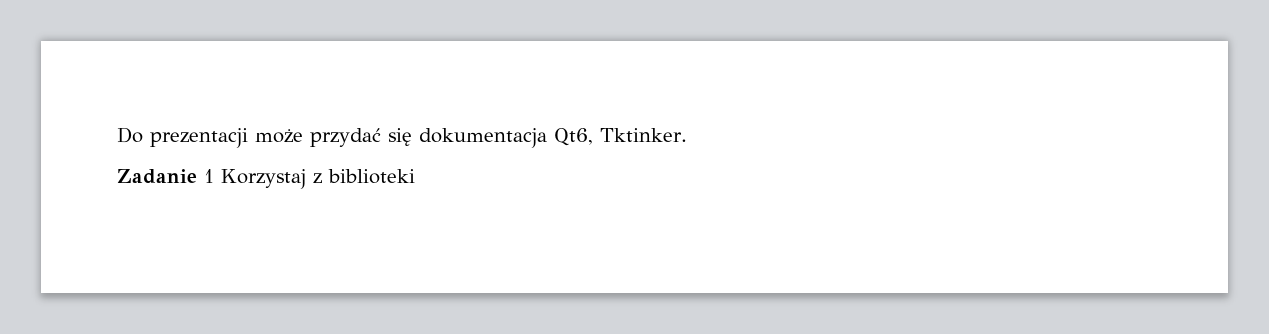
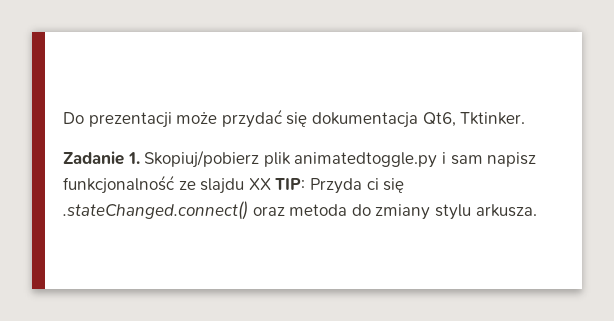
[204,169,415,189] 1 Korzystaj z biblioteki -> [127,150,537,168] [63,175,405,194] [63,201,537,220] 1. Skopiuj/pobierz plik animatedtoggle.py i sam napisz funkcjonalność ze slajdu XX TIP: Przyda ci się .stateChanged.connect() oraz metoda do zmiany stylu arkusza.

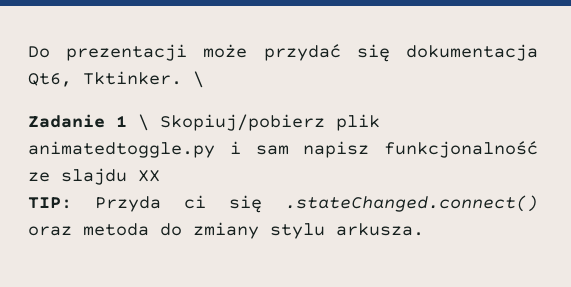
(526, 118) none -> [193,71,204,88] \
[127,152,140,164] 1. -> [116,114,149,131] 1 \
(271, 184) none -> (160, 176) //

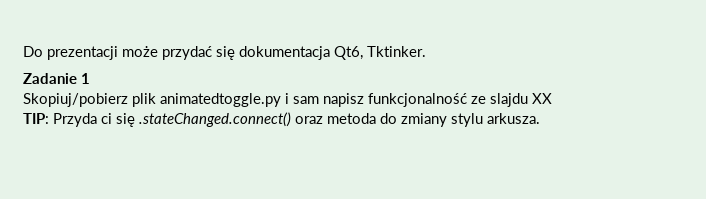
[193,71,204,88] \ -> (426, 51) none
[138,114,149,131] \ -> (90, 78) //

